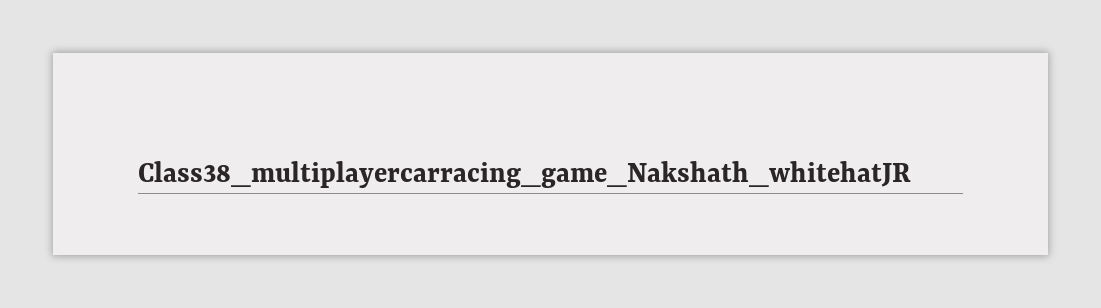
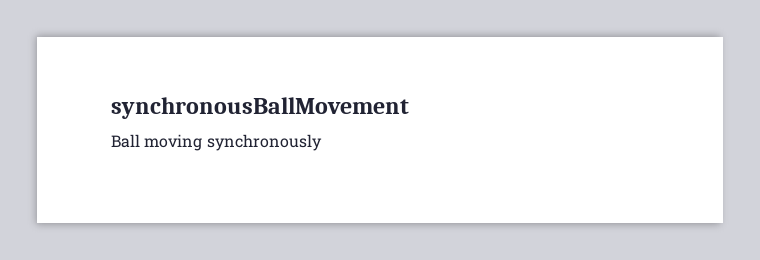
[138,161,911,188] Class38_multiplayercarracing_game_Nakshath_whitehatJR -> [111,97,409,119] [111,134,322,151] synchronousBallMovement // Ball moving synchronously

